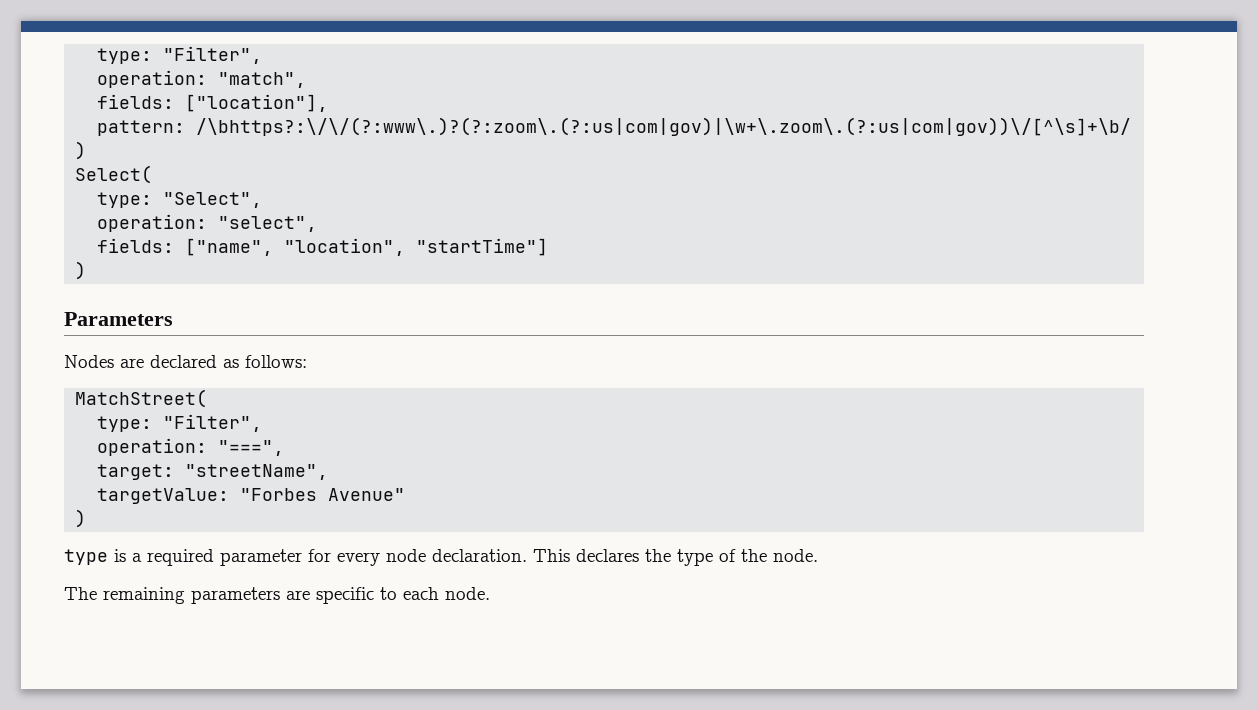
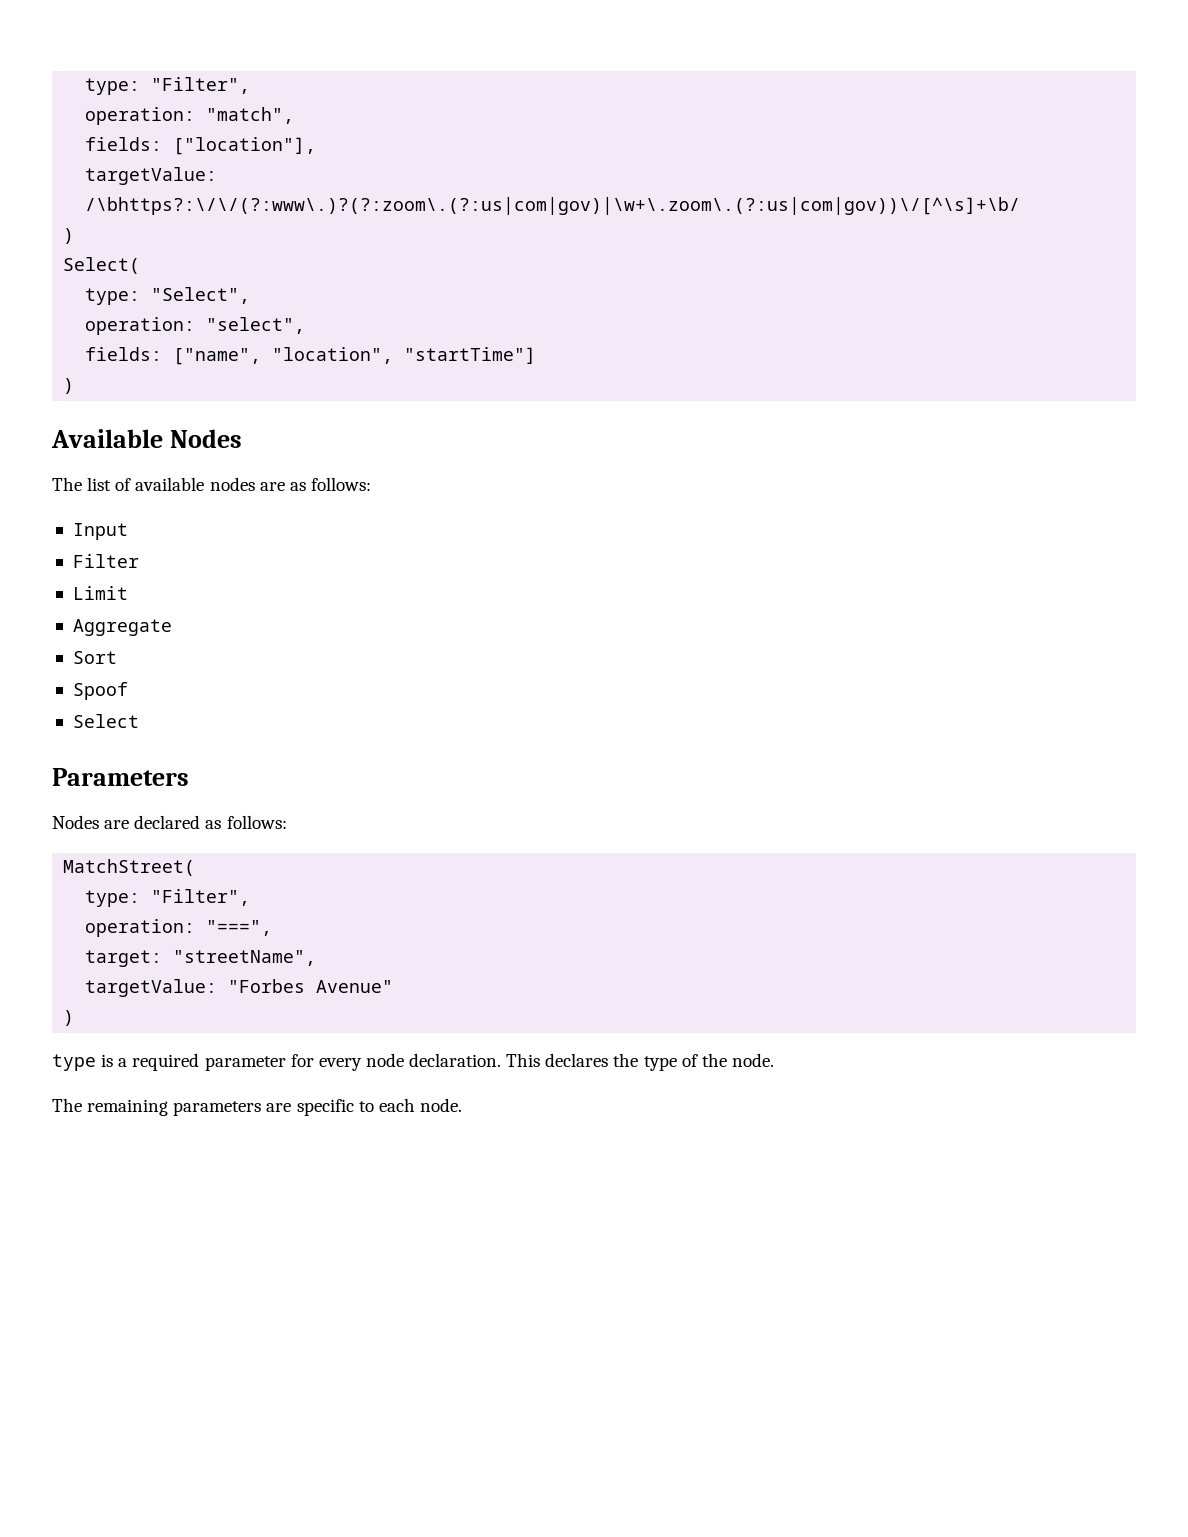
[97,120,186,136] pattern: -> [85,167,218,185] targetValue:
(87, 270) none -> [51,429,242,448] [52,477,371,491] [72,523,128,540] [72,554,139,568] [72,586,128,600] [72,619,172,636] [72,651,117,664] [72,682,128,700] [72,714,139,728] // Available Nodes // The list of available nodes are as follows: // Input // Filter // Limit // Aggregate // Sort // Spoof // Select

